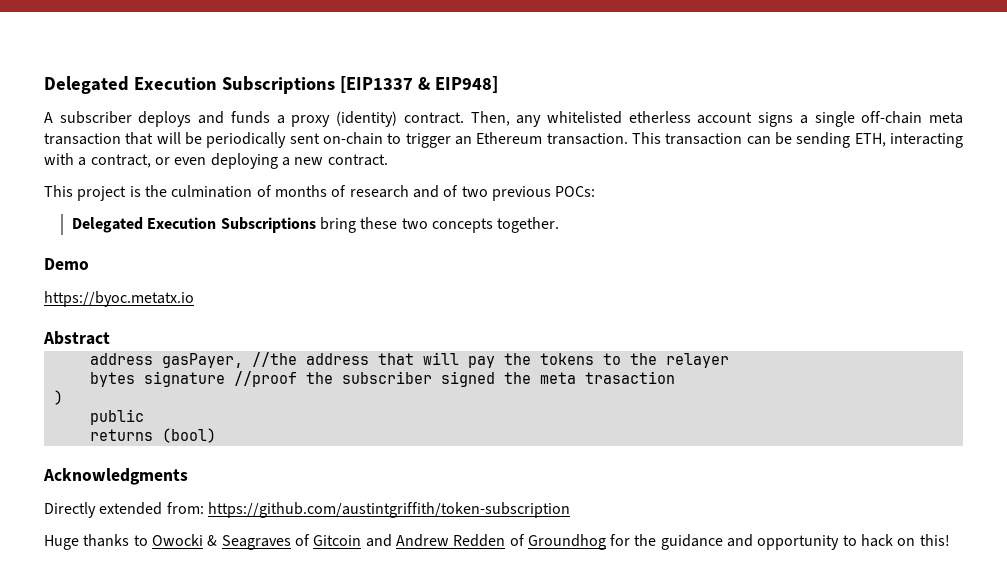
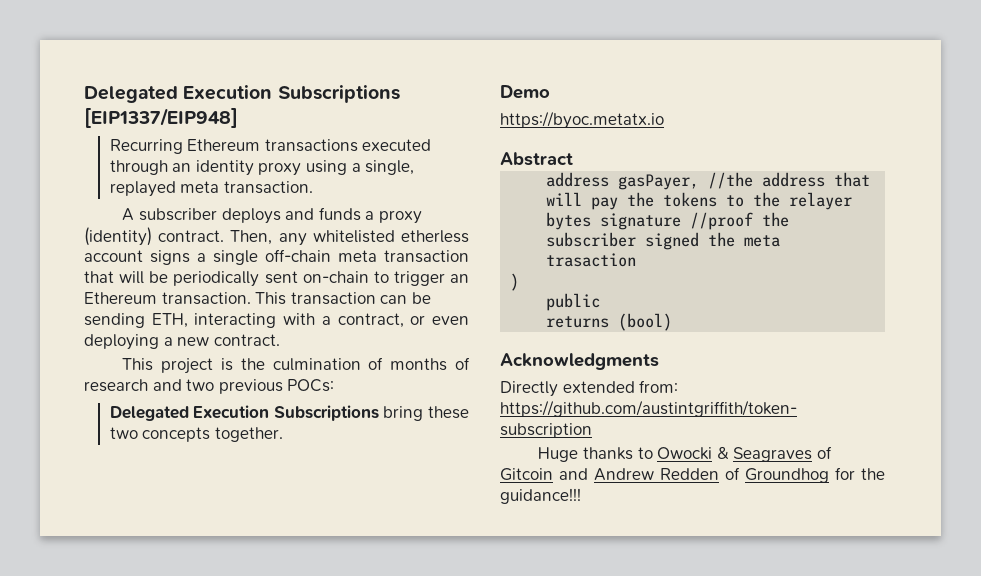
[44,76,498,94] Delegated Execution Subscriptions [EIP1337 & EIP948] -> [84,85,400,103] [84,107,238,128] [109,139,432,154] [109,160,415,176] [109,181,313,197] Delegated Execution Subscriptions [EIP1337/EIP948] // Recurring Ethereum transactions executed through an identity proxy using a single, replayed meta transaction.
[443,185,459,197] of -> (182, 385) none
[660,534,950,550] guidance and opportunity to hack on this! -> [500,488,581,504] guidance!!!

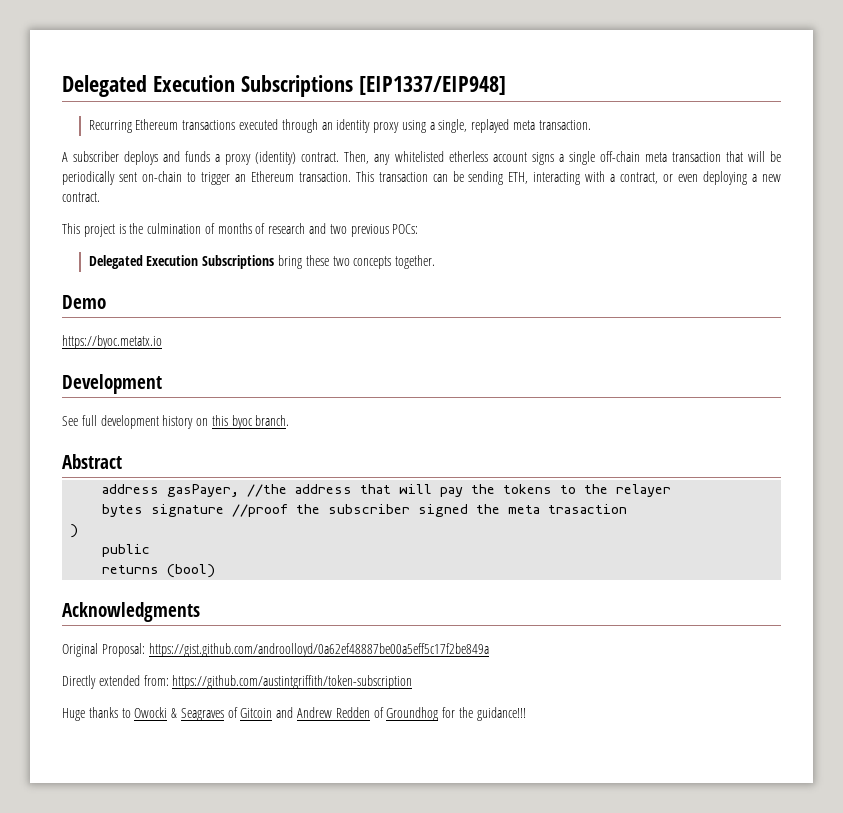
(664, 120) none -> [62,374,162,394] [62,415,290,429] // Development // See full development history on this byoc branch.
(659, 361) none -> [62,643,489,657] // Original Proposal: https://gist.github.com/androolloyd/0a62ef48887be00a5eff5c17f2be849a

